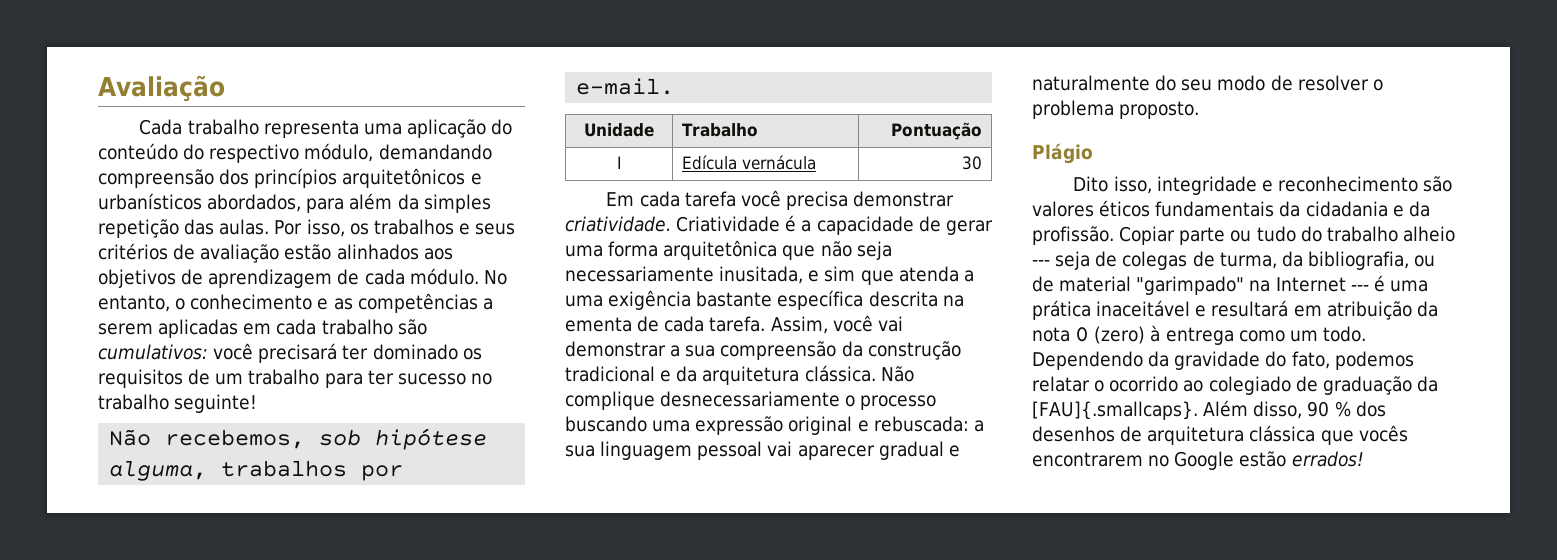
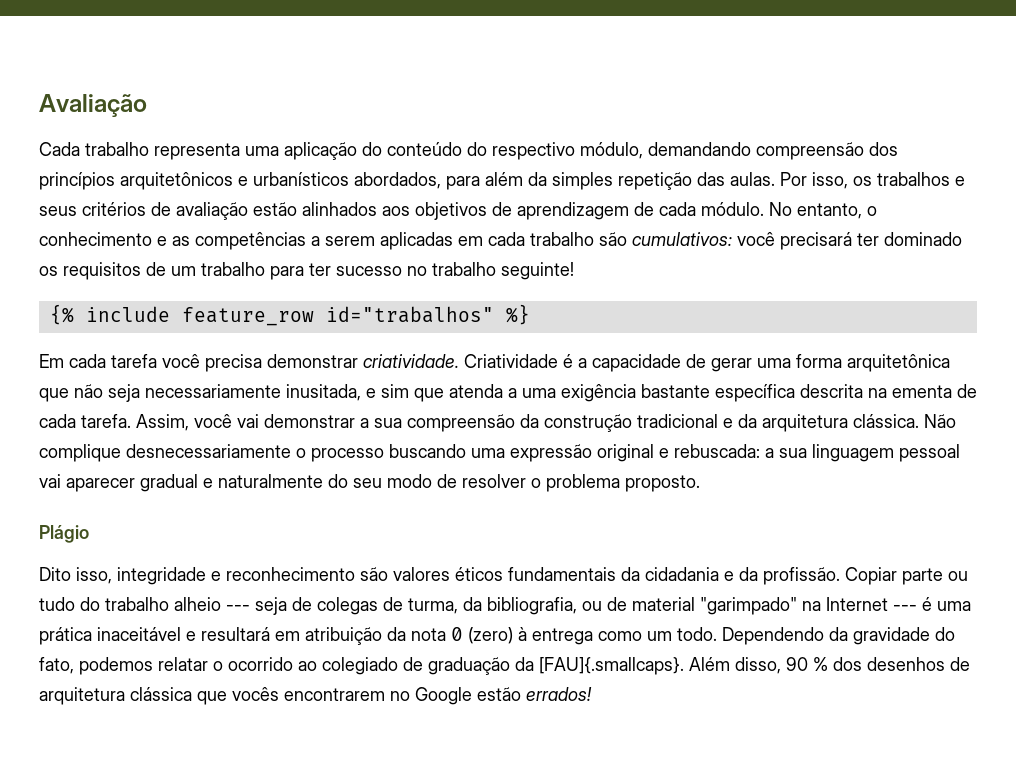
[109,428,488,450] [109,460,404,481] [576,78,675,95] [584,123,654,137] [681,123,758,137] [891,122,983,140] [616,156,622,169] [681,155,816,170] [962,156,983,170] Não recebemos, sob hipótese alguma, trabalhos por e-mail. // Unidade | Trabalho | Pontuação // I | Edícula vernácula | 30 -> [49,304,530,326] {% include feature_row id="trabalhos" %}

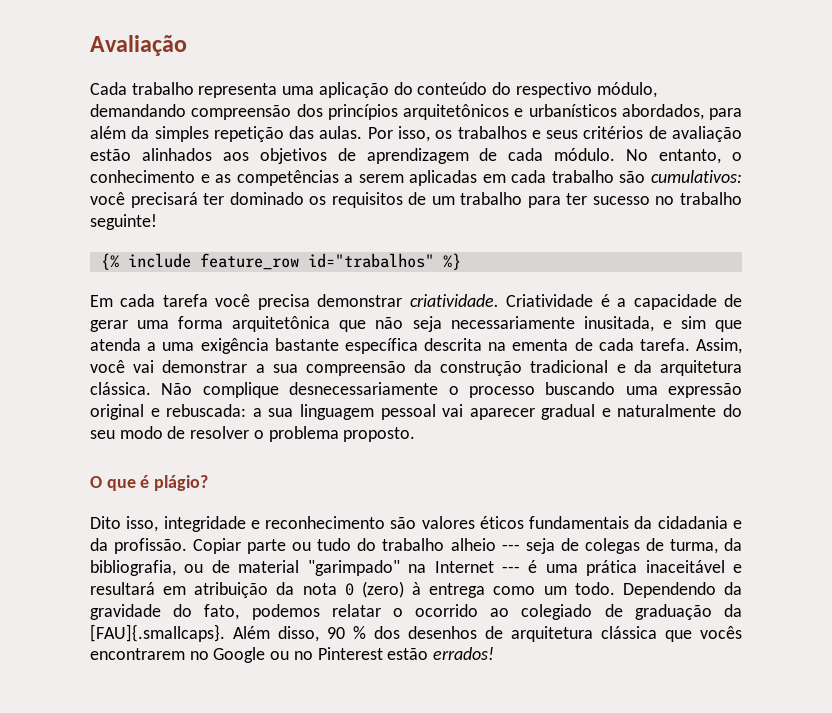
[39,525,89,543] Plágio -> [90,475,209,491] O que é plágio?
(472, 696) none -> [270,647,383,660] ou no Pinterest

